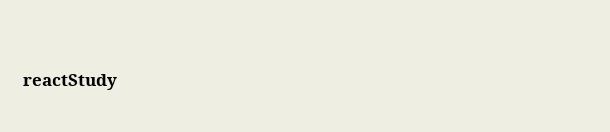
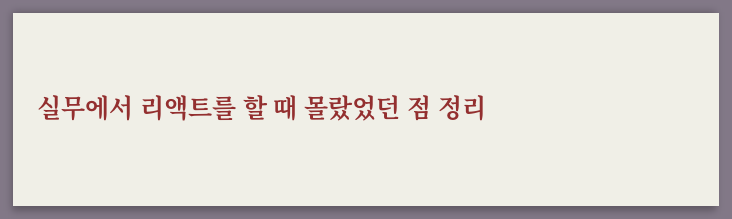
[23,74,117,90] reactStudy -> [37,95,486,121] 실무에서 리액트를 할 때 몰랐었던 점 정리

